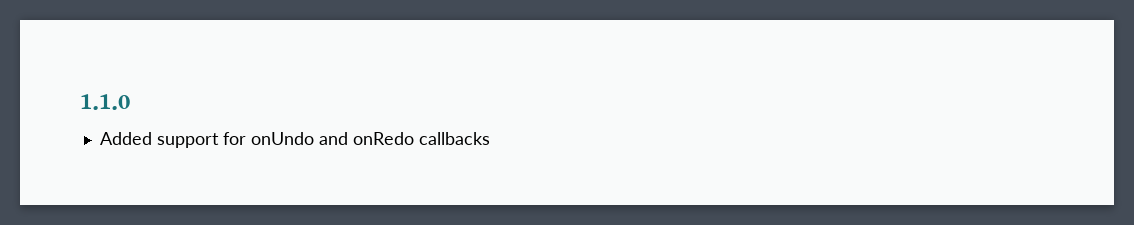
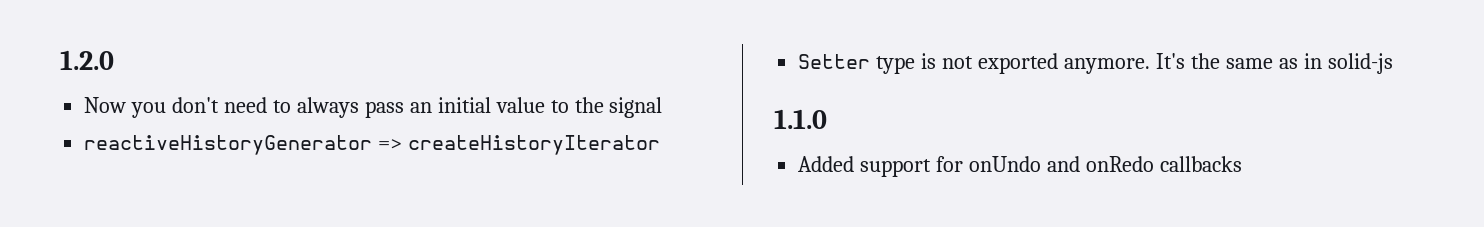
(80, 102) none -> [60,50,114,70] [84,97,663,118] [84,135,661,155] [798,53,1393,74] 1.2.0 // Now you don't need to always pass an initial value to the signal // reactiveHistoryGenerator => createHistoryIterator // Setter type is not exported anymore. It's the same as in solid-js //

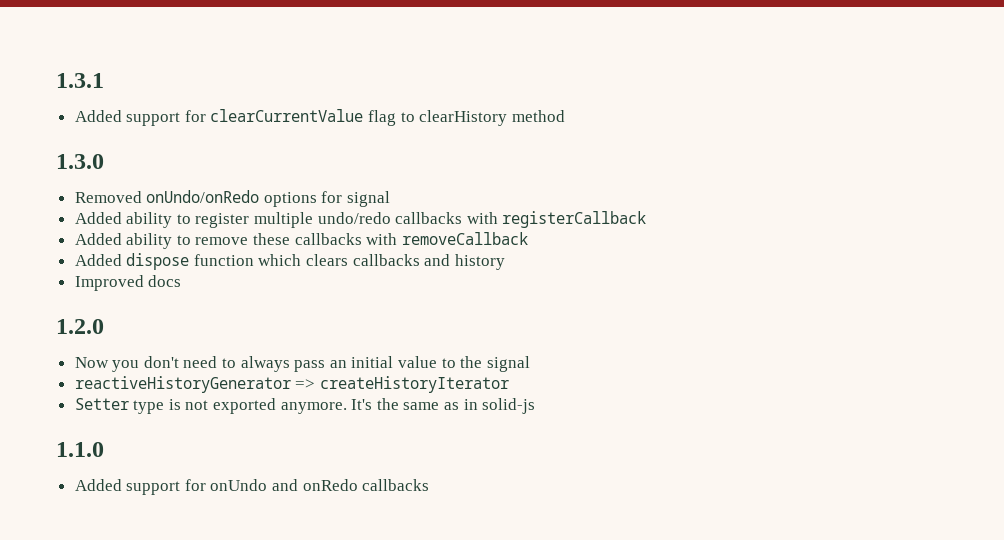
(60, 60) none -> [56,73,104,88] [74,109,565,126] [56,154,104,169] [74,190,391,207] [74,211,647,228] [74,232,528,249] [74,253,505,270] [74,275,182,291] 1.3.1 // Added support for clearCurrentValue flag to clearHistory method // 1.3.0 // Removed onUndo/onRedo options for signal // Added ability to register multiple undo/redo callbacks with registerCallback // Added ability to remove these callbacks with removeCallback // Added dispose function which clears callbacks and history // Improved docs //

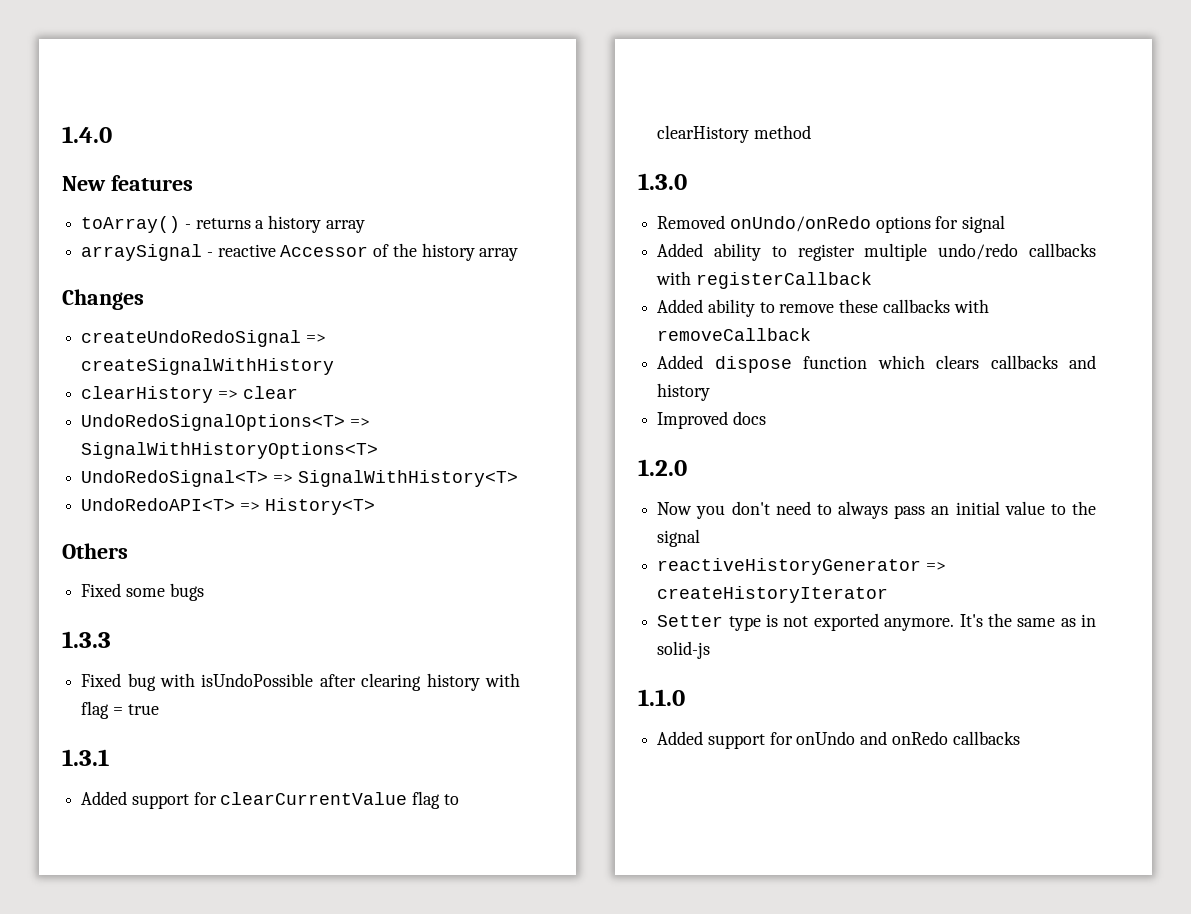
(56, 80) none -> [62,126,112,143] [62,175,193,191] [81,215,365,233] [81,243,519,261] [62,289,144,310] [81,330,326,347] [81,358,335,375] [81,386,298,403] [81,414,370,431] [81,442,379,459] [81,470,518,487] [81,498,375,515] [62,543,128,559] [81,583,204,601] [62,631,111,648] [81,673,520,691] [81,701,159,719] 1.4.0 // New features // toArray() - returns a history array // arraySignal - reactive Accessor of the history array // Changes // createUndoRedoSignal => createSignalWithHistory // clearHistory => clear // UndoRedoSignalOptions<T> => SignalWithHistoryOptions<T> // UndoRedoSignal<T> => SignalWithHistory<T> // UndoRedoAPI<T> => History<T> // Others // Fixed some bugs // 1.3.3 // Fixed bug with isUndoPossible after clearing history with flag = true //

